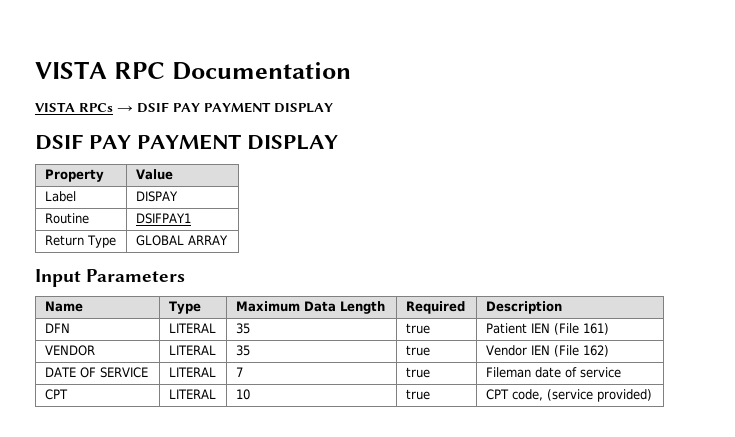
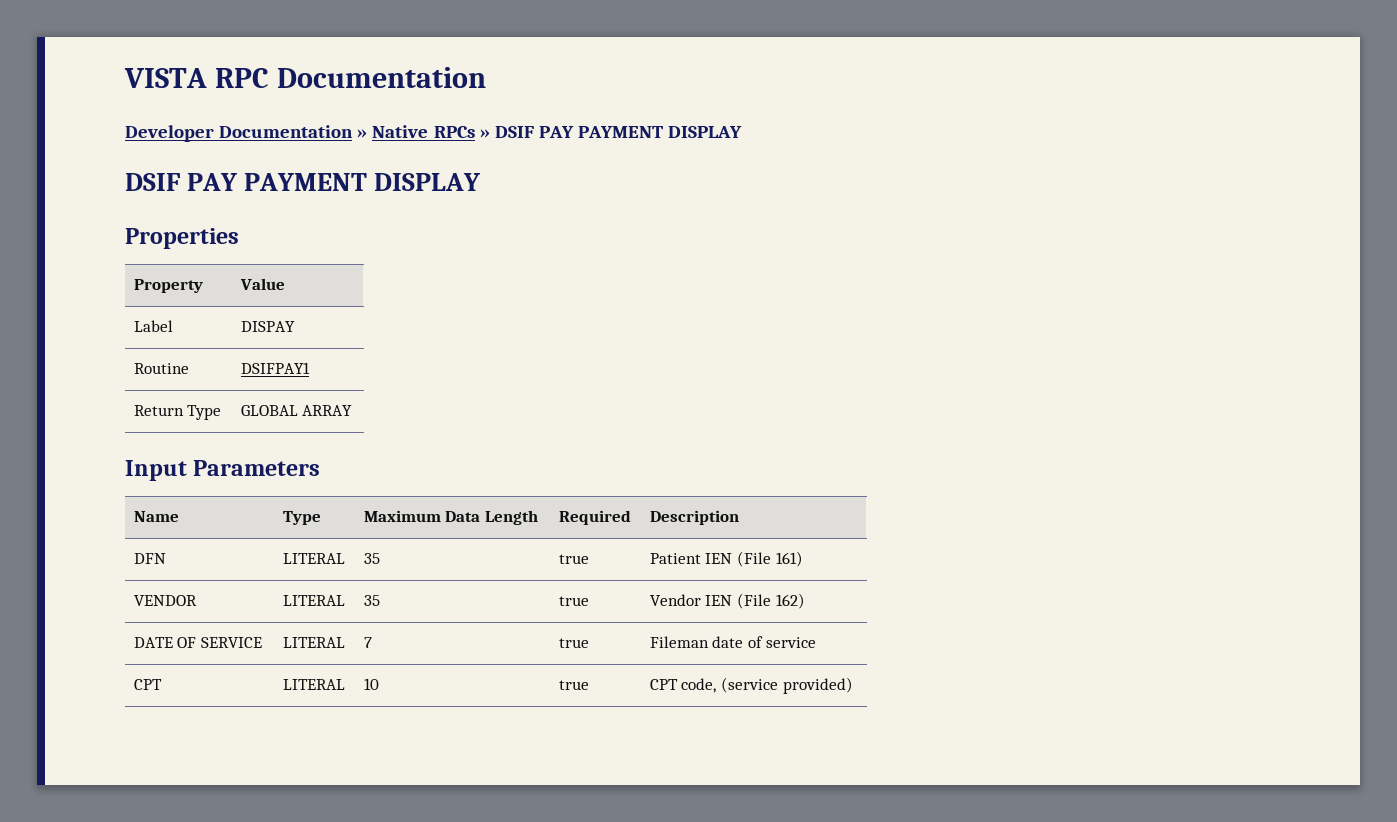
[35,102,133,112] VISTA RPCs → -> [125,125,490,142] Developer Documentation » Native RPCs »
(338, 142) none -> [125,228,239,249] // Properties

